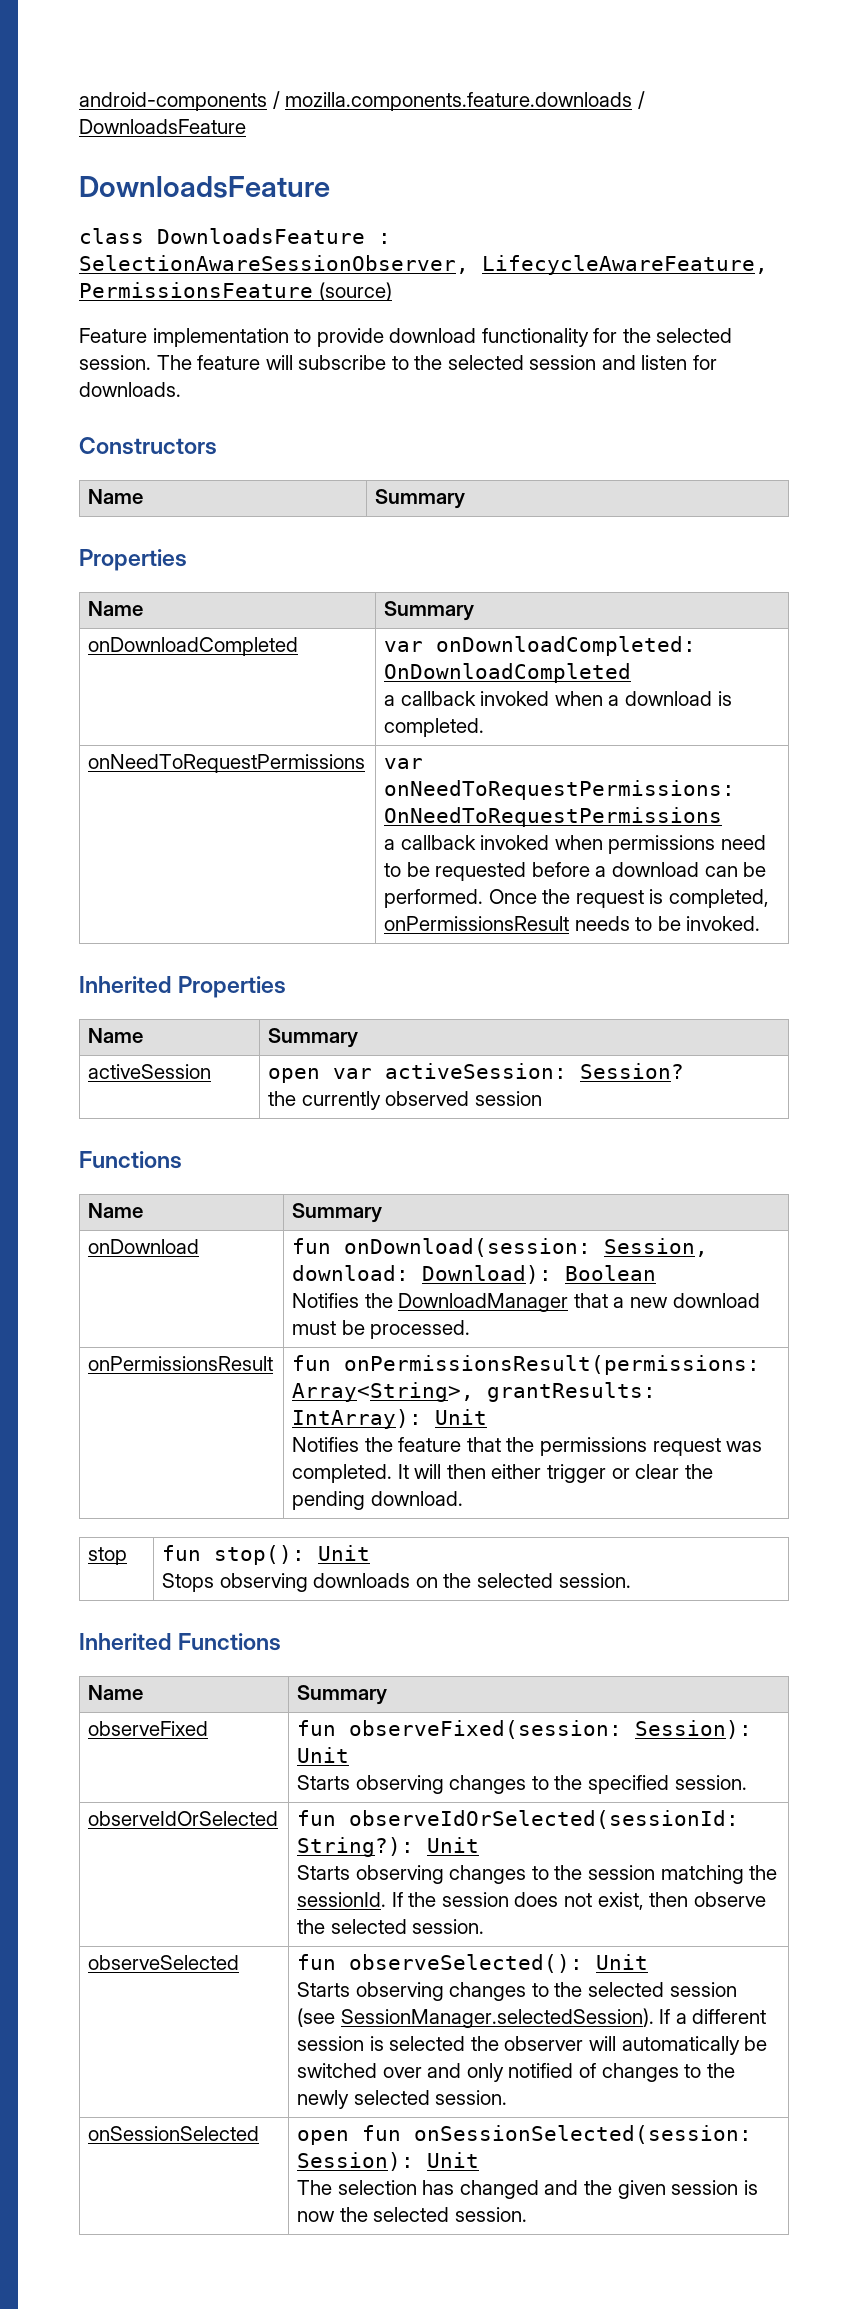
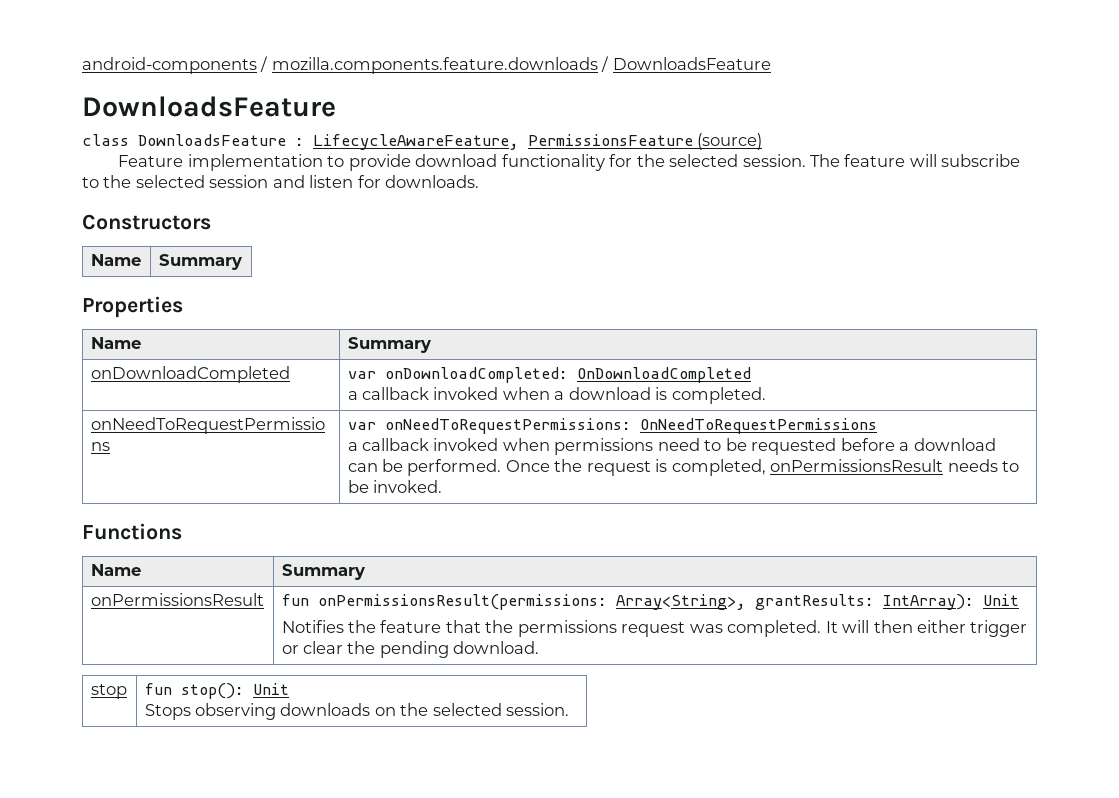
[79,255,469,274] SelectionAwareSessionObserver, -> (304, 142) none
[79,976,287,998] [88,1028,144,1043] [268,1028,359,1048] [88,1064,212,1079] [268,1063,685,1083] [268,1091,542,1110] [79,1151,182,1169] [88,1203,144,1218] [292,1203,383,1223] [88,1239,200,1254] [292,1238,709,1257] [292,1265,657,1284] [292,1293,760,1312] [292,1320,471,1339] Inherited Properties // Name | Summary // activeSession | open var activeSession: Session? // the currently observed session // Functions // Name | Summary // onDownload | fun onDownload(session: Session, download: Download): Boolean // Notifies the DownloadManager that a new download must be processed. -> [82,523,182,540] [90,564,141,576] [281,564,365,580] Functions // Name | Summary
[79,1633,282,1651] [88,1685,144,1700] [297,1685,388,1705] [88,1721,209,1736] [297,1720,753,1739] [297,1747,350,1763] [297,1775,747,1794] [88,1811,279,1826] [297,1810,740,1829] [297,1837,480,1857] [297,1865,778,1884] [297,1892,766,1910] [297,1919,485,1934] [88,1955,240,1970] [297,1954,649,1973] [297,1982,737,2001] [297,2008,767,2028] [297,2036,768,2055] [297,2063,735,2082] [297,2090,508,2109] [88,2126,260,2141] [297,2125,753,2145] [297,2152,480,2171] [297,2180,758,2199] [297,2207,527,2222] // Inherited Functions // Name | Summary // observeFixed | fun observeFixed(session: Session): Unit // Starts observing changes to the specified session. // observeIdOrSelected | fun observeIdOrSelected(sessionId: String?): Unit // Starts observing changes to the session matching the sessionId. If the session does not exist, then observe the selected session. // observeSelected | fun observeSelected(): Unit // Starts observing changes to the selected session (see SessionManager.selectedSession). If a different session is selected the observer will automatically be switched over and only notified of changes to the newly selected session. // onSessionSelected | open fun onSessionSelected(session: Session): Unit // The selection has changed and the given session is now the selected session. -> (570, 709) none

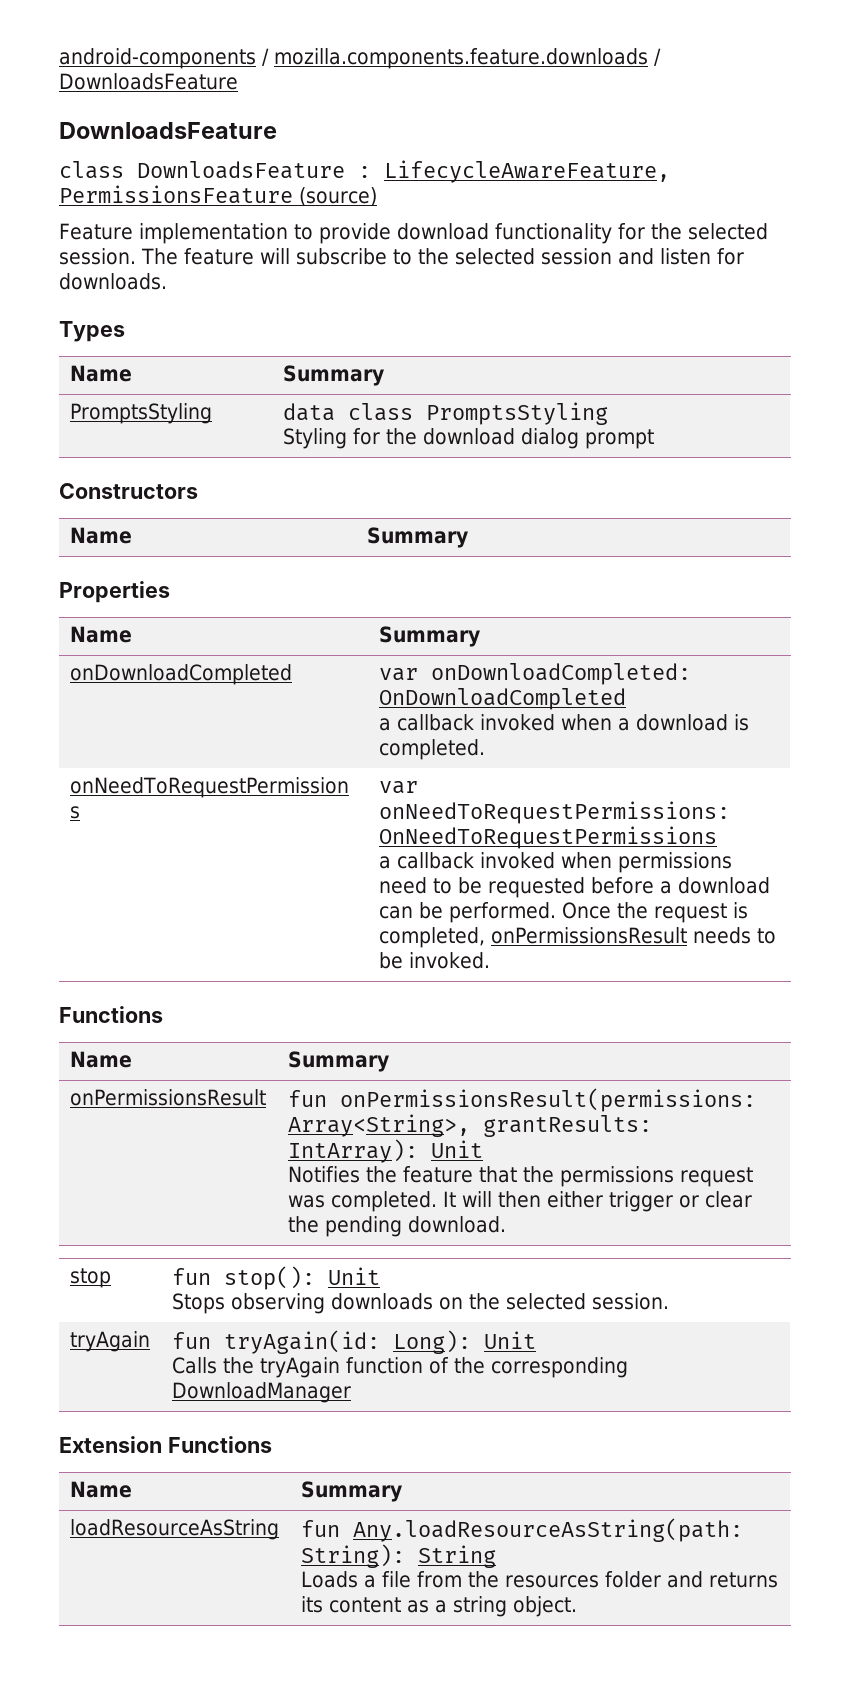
(480, 181) none -> [59,321,125,342] [69,365,132,382] [282,365,384,386] [69,403,212,424] [282,402,608,425] [282,428,654,449] // Types // Name | Summary // PromptsStyling | data class PromptsStyling // Styling for the download dialog prompt
(570, 709) none -> [69,1331,150,1352] [171,1330,536,1354] [171,1357,628,1378] [171,1382,351,1403] [59,1436,272,1453] [69,1481,132,1498] [300,1481,402,1502] [69,1519,279,1540] [300,1518,743,1542] [300,1544,496,1568] [300,1571,778,1588] [300,1596,577,1617] // tryAgain | fun tryAgain(id: Long): Unit // Calls the tryAgain function of the corresponding DownloadManager // Extension Functions // Name | Summary // loadResourceAsString | fun Any.loadResourceAsString(path: String): String // Loads a file from the resources folder and returns its content as a string object.

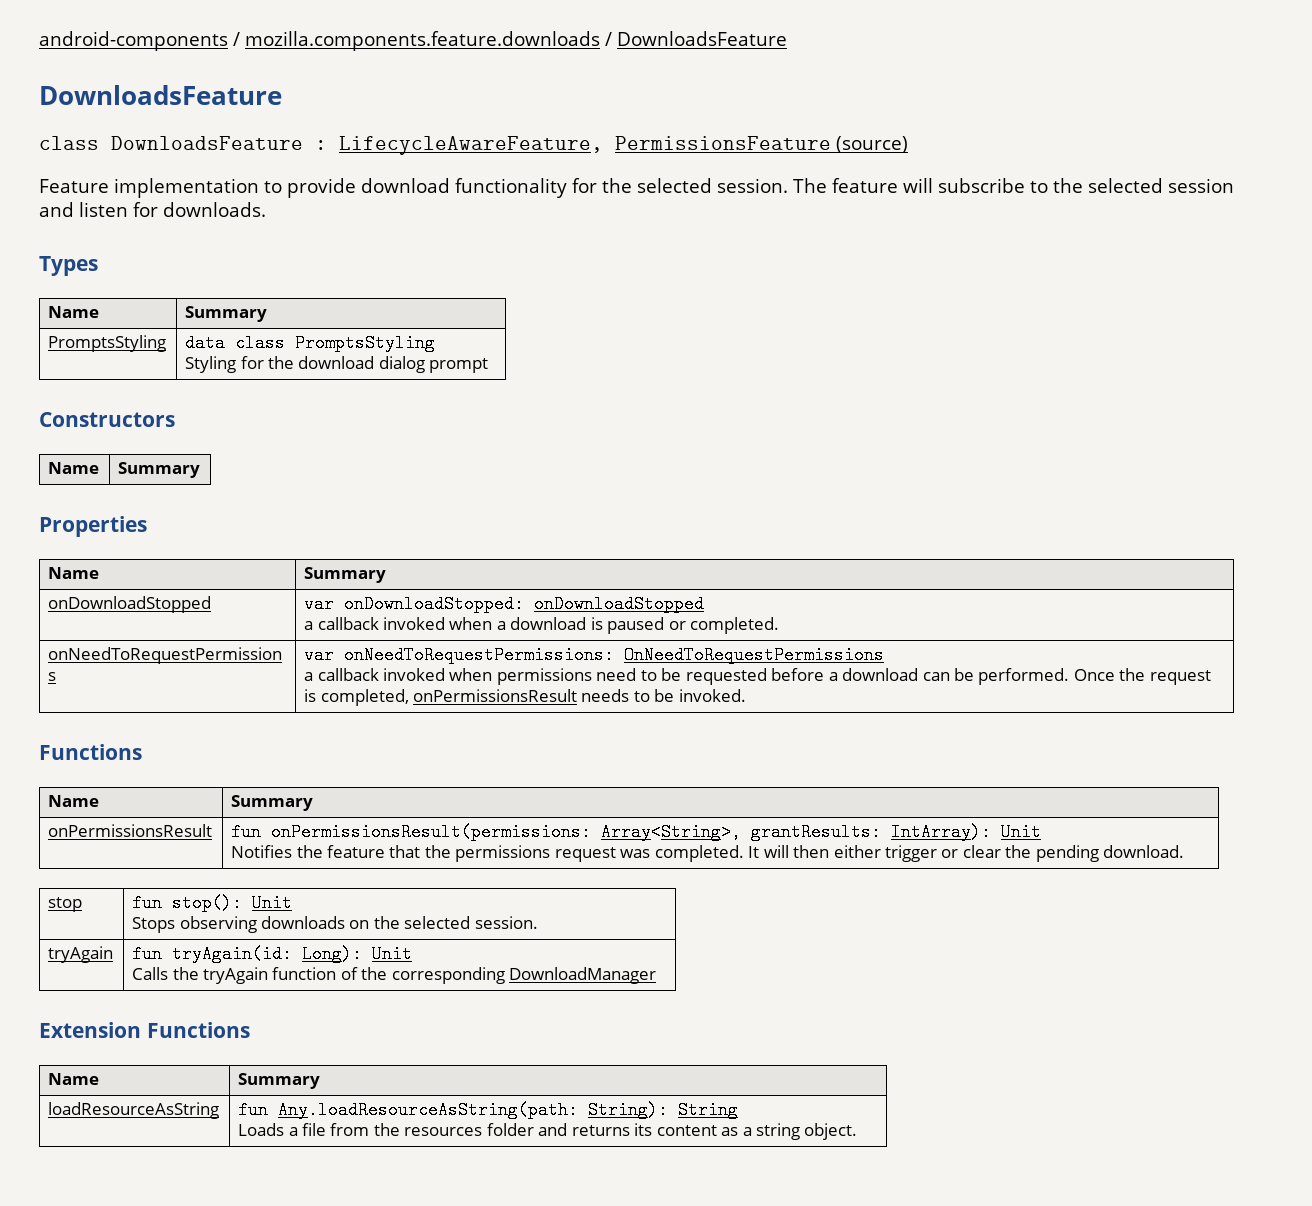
[69,664,292,685] [378,663,691,685] [378,688,626,710] onDownloadCompleted | var onDownloadCompleted: OnDownloadCompleted -> [48,596,212,613] [304,595,705,613] onDownloadStopped | var onDownloadStopped: onDownloadStopped
(749, 722) none -> [607,617,686,634] paused or

